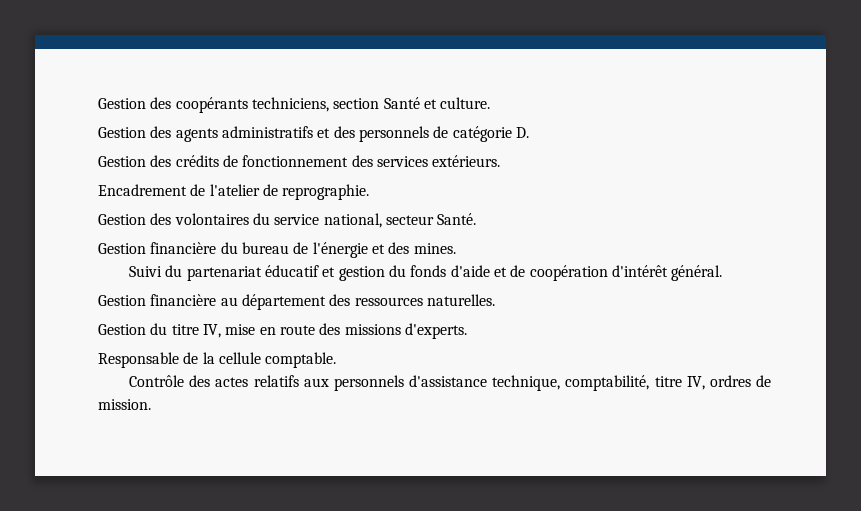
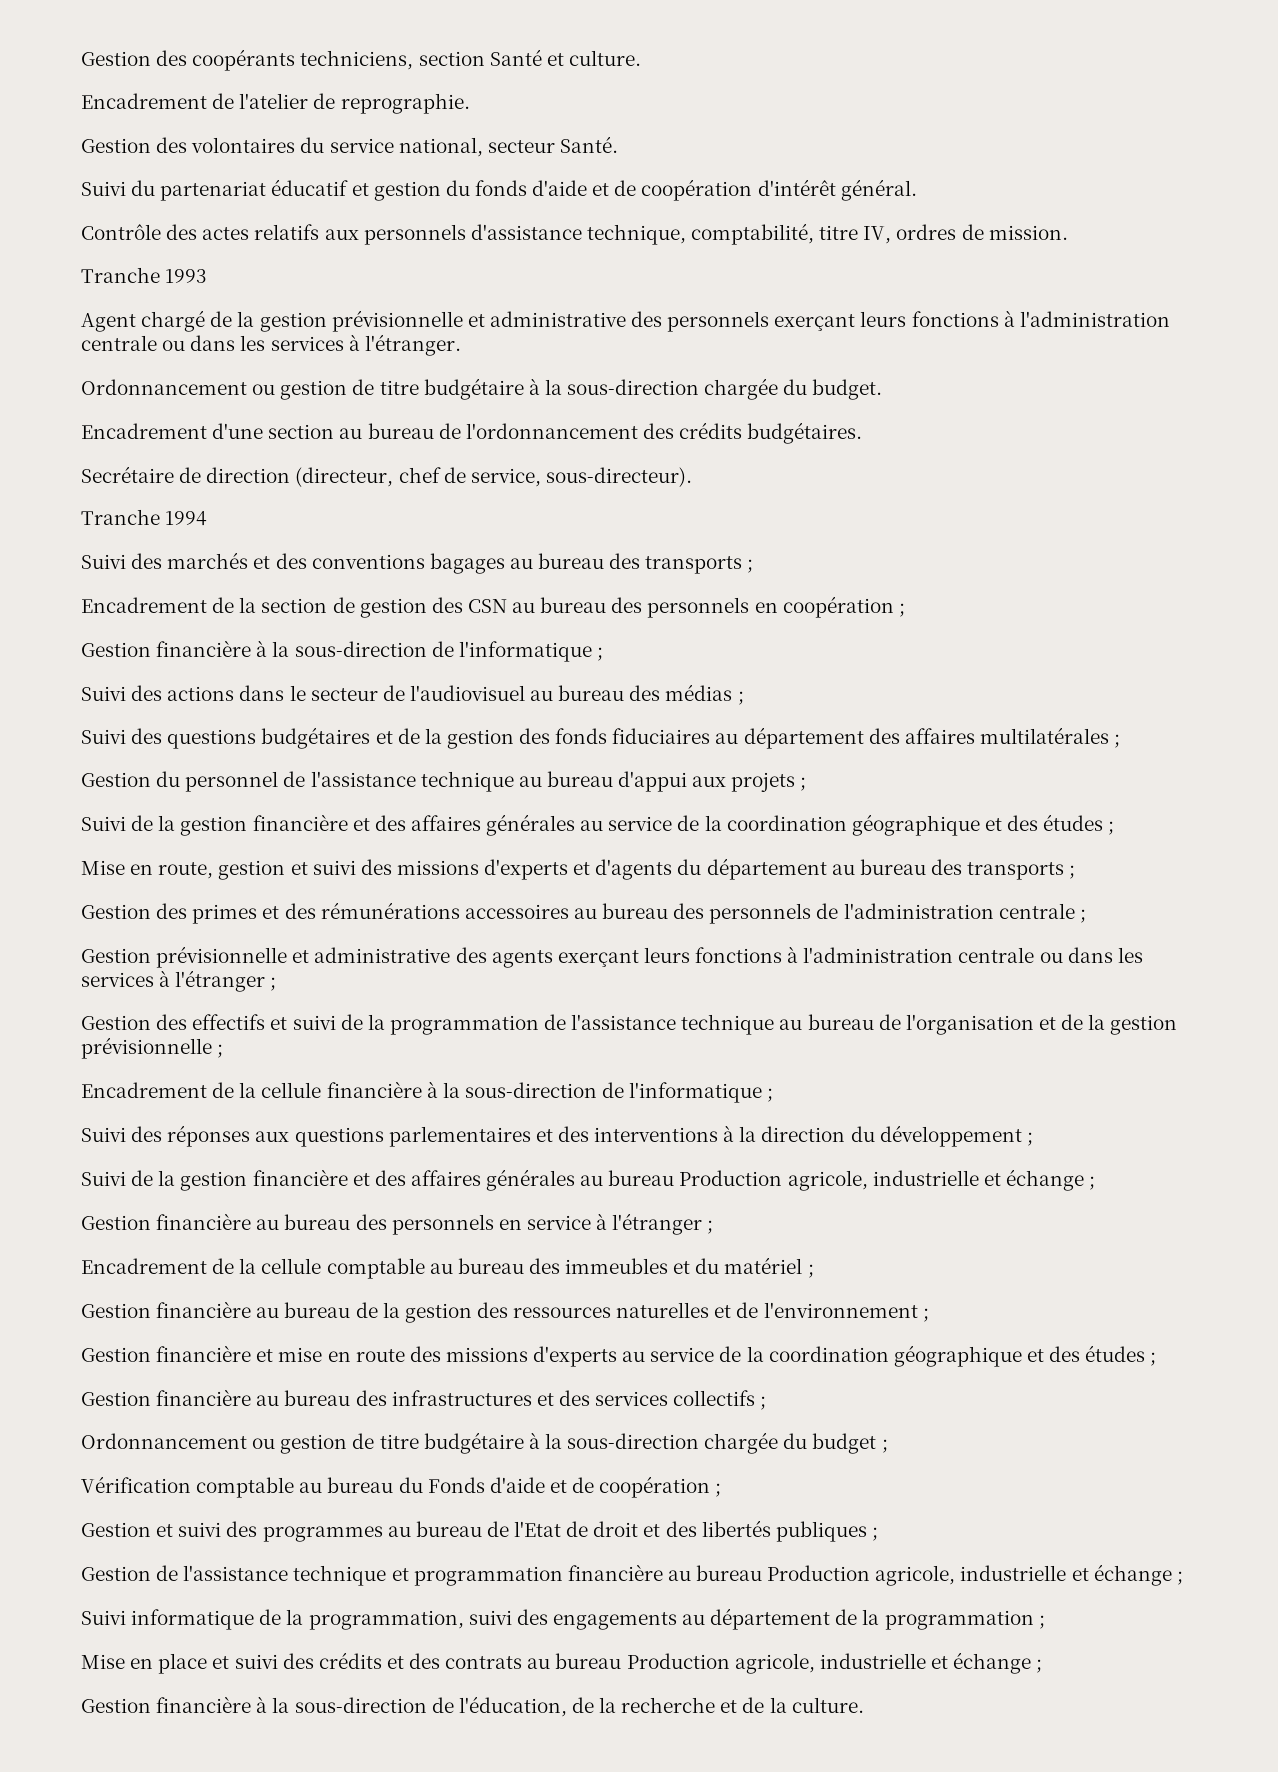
[98,126,529,142] [98,155,501,167] // Gestion des agents administratifs et des personnels de catégorie D. // Gestion des crédits de fonctionnement des services extérieurs. -> (641, 58) none
[98,242,456,258] // Gestion financière du bureau de l'énergie et des mines. -> (618, 144) none
[98,294,495,310] [98,323,467,339] [98,352,337,368] // Gestion financière au département des ressources naturelles. // Gestion du titre IV, mise en route des missions d'experts. // Responsable de la cellule comptable. -> (917, 190) none
(151, 404) none -> [81,267,208,283] [81,310,1170,332] [81,334,461,356] [81,378,883,400] [81,422,863,444] [81,466,692,487] [81,509,208,526] [81,552,754,574] [81,596,905,618] [81,640,603,662] [81,684,744,705] [81,727,1121,749] [81,771,807,792] [81,814,1115,836] [81,858,1076,880] [81,902,1086,924] [81,946,1143,968] [81,970,277,992] [81,1014,1178,1035] [81,1037,224,1059] [81,1081,774,1103] [81,1125,1033,1147] [81,1169,1096,1191] [81,1213,714,1235] [81,1257,814,1279] [81,1301,929,1323] [81,1345,1157,1367] [81,1389,767,1410] [81,1432,888,1454] [81,1476,722,1498] [81,1520,878,1542] [81,1564,1183,1586] [81,1608,1045,1630] [81,1652,1043,1674] [81,1696,864,1717] // Tranche 1993 // Agent chargé de la gestion prévisionnelle et administrative des personnels exerçant leurs fonctions à l'administration centrale ou dans les services à l'étranger. // Ordonnancement ou gestion de titre budgétaire à la sous-direction chargée du budget. // Encadrement d'une section au bureau de l'ordonnancement des crédits budgétaires. // Secrétaire de direction (directeur, chef de service, sous-directeur). // Tranche 1994 // Suivi des marchés et des conventions bagages au bureau des transports ; // Encadrement de la section de gestion des CSN au bureau des personnels en coopération ; // Gestion financière à la sous-direction de l'informatique ; // Suivi des actions dans le secteur de l'audiovisuel au bureau des médias ; // Suivi des questions budgétaires et de la gestion des fonds fiduciaires au département des affaires multilatérales ; // Gestion du personnel de l'assistance technique au bureau d'appui aux projets ; // Suivi de la gestion financière et des affaires générales au service de la coordination géographique et des études ; // Mise en route, gestion et suivi des missions d'experts et d'agents du département au bureau des transports ; // Gestion des primes et des rémunérations accessoires au bureau des personnels de l'administration centrale ; // Gestion prévisionnelle et administrative des agents exerçant leurs fonctions à l'administration centrale ou dans les services à l'étranger ; // Gestion des effectifs et suivi de la programmation de l'assistance technique au bureau de l'organisation et de la gestion prévisionnelle ; // Encadrement de la cellule financière à la sous-direction de l'informatique ; // Suivi des réponses aux questions parlementaires et des interventions à la direction du développement ; // Suivi de la gestion financière et des affaires générales au bureau Production agricole, industrielle et échange ; // Gestion financière au bureau des personnels en service à l'étranger ; // Encadrement de la cellule comptable au bureau des immeubles et du matériel ; // Gestion financière au bureau de la gestion des ressources naturelles et de l'environnement ; // Gestion financière et mise en route des missions d'experts au service de la coordination géographique et des études ; // Gestion financière au bureau des infrastructures et des services collectifs ; // Ordonnancement ou gestion de titre budgétaire à la sous-direction chargée du budget ; // Vérification comptable au bureau du Fonds d'aide et de coopération ; // Gestion et suivi des programmes au bureau de l'Etat de droit et des libertés publiques ; // Gestion de l'assistance technique et programmation financière au bureau Production agricole, industrielle et échange ; // Suivi informatique de la programmation, suivi des engagements au département de la programmation ; // Mise en place et suivi des crédits et des contrats au bureau Production agricole, industrielle et échange ; // Gestion financière à la sous-direction de l'éducation, de la recherche et de la culture.

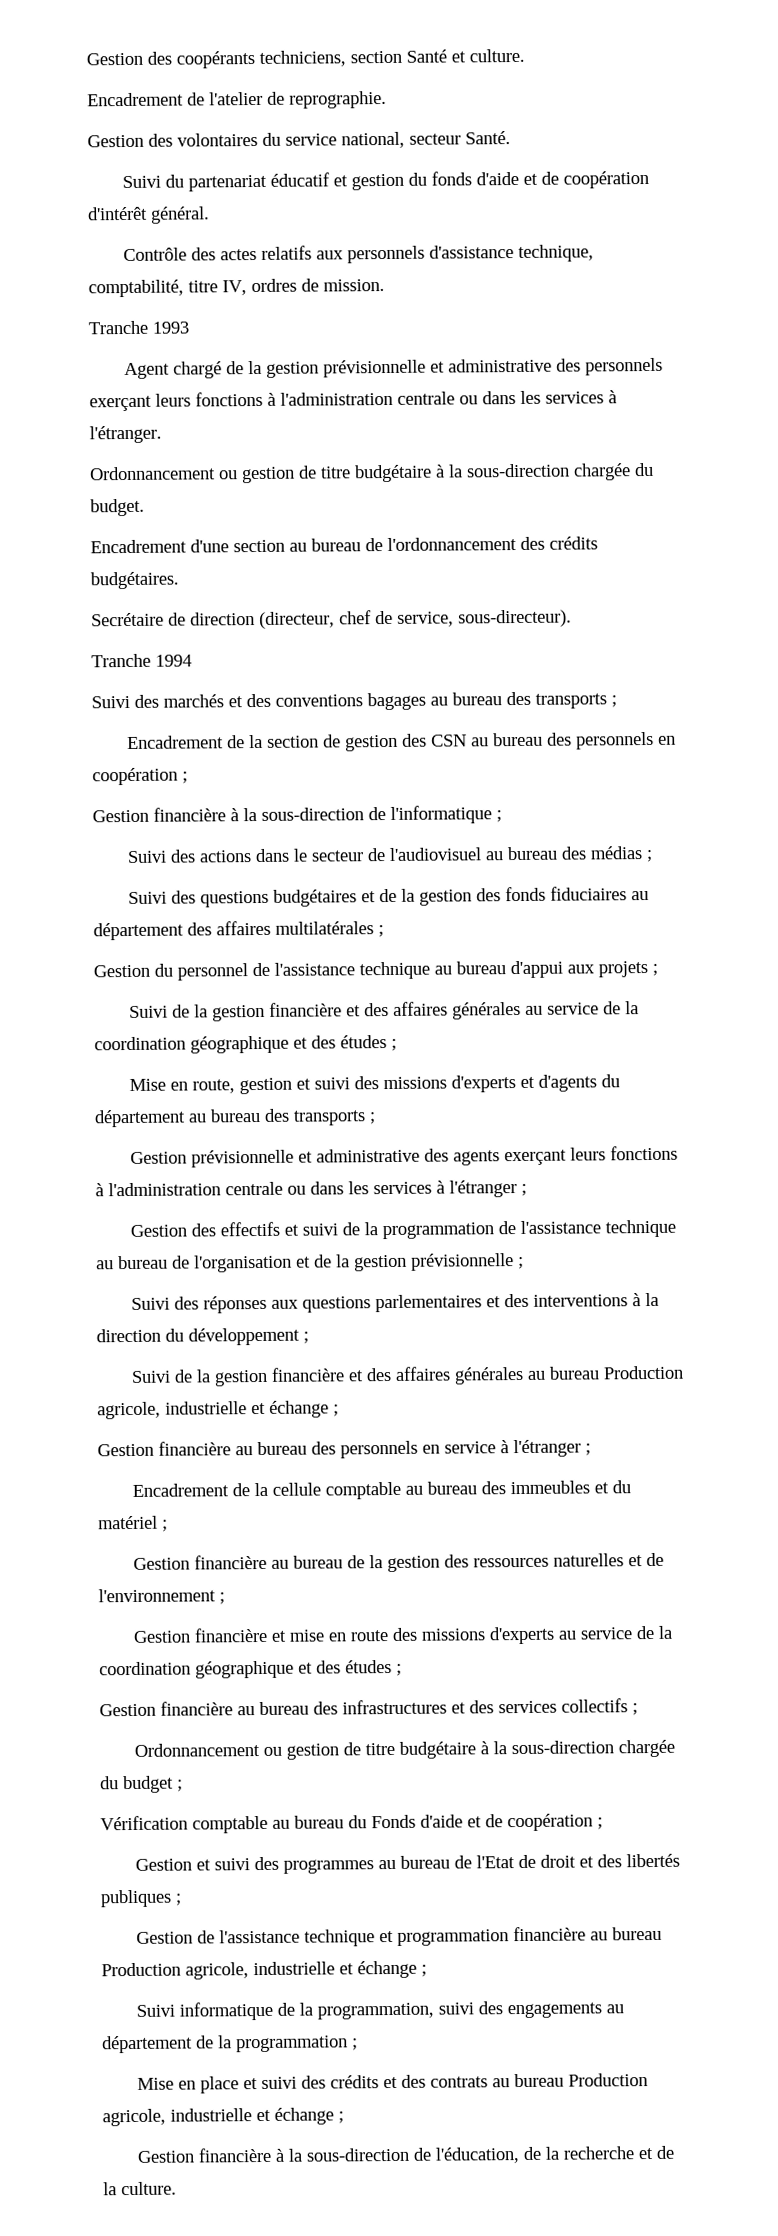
[81,902,1086,924] // Gestion des primes et des rémunérations accessoires au bureau des personnels de l'administration centrale ; -> (376, 1118) none
[81,1081,774,1103] // Encadrement de la cellule financière à la sous-direction de l'informatique ; -> (524, 1263) none

